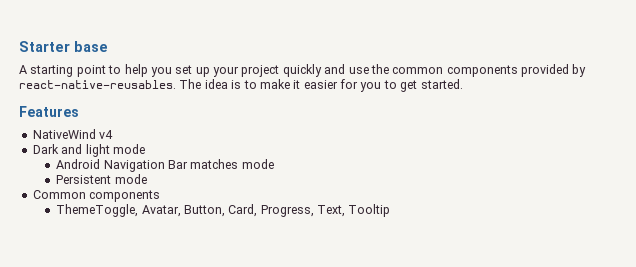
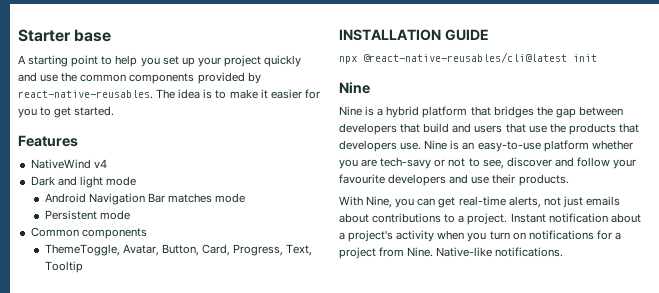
(391, 210) none -> [339,29,489,41] [339,52,597,64] [339,82,370,94] [339,106,623,118] [339,123,639,135] [339,140,633,152] [339,157,637,169] [339,174,569,186] [339,196,620,208] [339,213,641,225] [339,230,621,242] [339,247,564,259] // INSTALLATION GUIDE // npx @react-native-reusables/cli@latest init // Nine // Nine is a hybrid platform that bridges the gap between developers that build and users that use the products that developers use. Nine is an easy-to-use platform whether you are tech-savy or not to see, discover and follow your favourite developers and use their products. // With Nine, you can get real-time alerts, not just emails about contributions to a project. Instant notification about a project's activity when you turn on notifications for a project from Nine. Native-like notifications.

